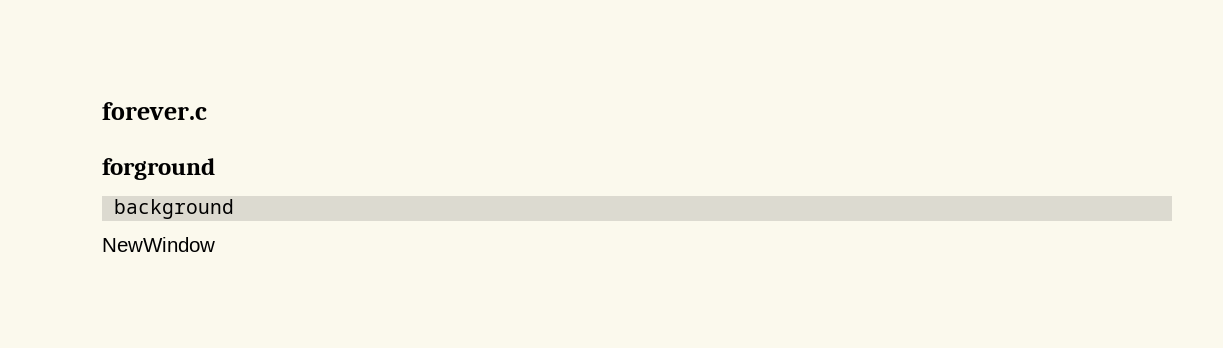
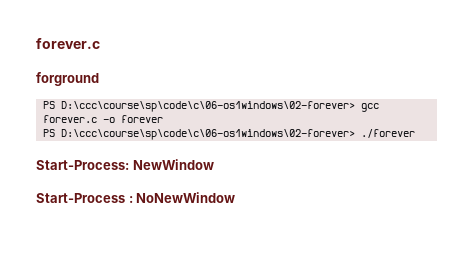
[114,199,235,219] [102,237,215,252] background // NewWindow -> [42,101,379,112] [42,115,163,123] [42,129,415,140] [36,159,214,170] [36,192,236,203] PS D:\ccc\course\sp\code\c\06-os1windows\02-forever> gcc forever.c -o forever // PS D:\ccc\course\sp\code\c\06-os1windows\02-forever> ./forever // Start-Process: NewWindow // Start-Process : NoNewWindow

